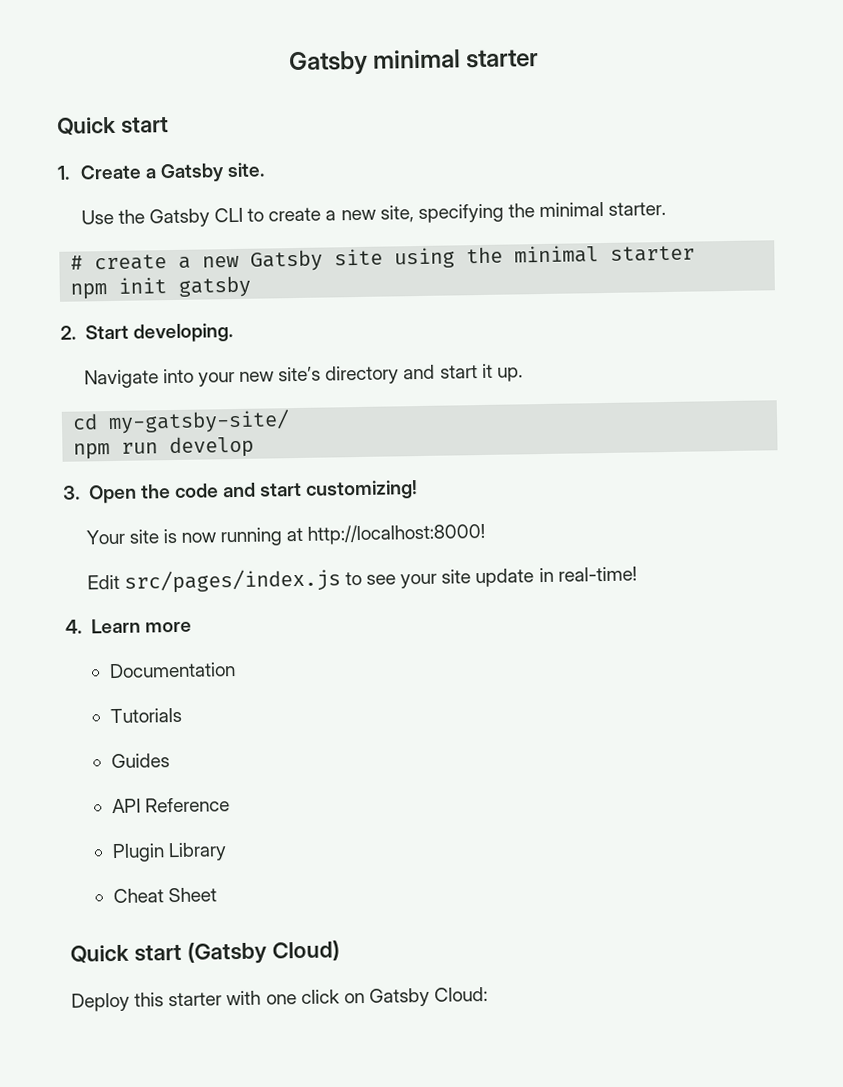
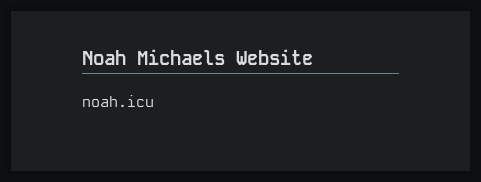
[288,49,540,76] [57,116,169,136] [57,162,265,183] [80,201,667,228] [70,245,696,272] [70,275,252,300] [60,323,233,343] [83,363,523,389] [72,409,291,435] [73,435,255,460] [63,480,419,504] [85,522,486,547] [86,566,637,594] [65,618,192,634] [108,662,236,679] [109,707,182,724] [110,753,170,769] [111,797,230,814] [111,842,227,863] [112,887,217,904] [70,940,340,965] [71,986,489,1012] Gatsby minimal starter // Quick start // 1. Create a Gatsby site. // Use the Gatsby CLI to create a new site, specifying the minimal starter. // # create a new Gatsby site using the minimal starter // npm init gatsby // 2. Start developing. // Navigate into your new site’s directory and start it up. // cd my-gatsby-site/ // npm run develop // 3. Open the code and start customizing! // Your site is now running at http://localhost:8000! // Edit src/pages/index.js to see your site update in real-time! // 4. Learn more // Documentation // Tutorials // Guides // API Reference // Plugin Library // Cheat Sheet // Quick start (Gatsby Cloud) // Deploy this starter with one click on Gatsby Cloud: -> [82,49,313,65] [82,95,154,107] Noah Michaels Website // noah.icu

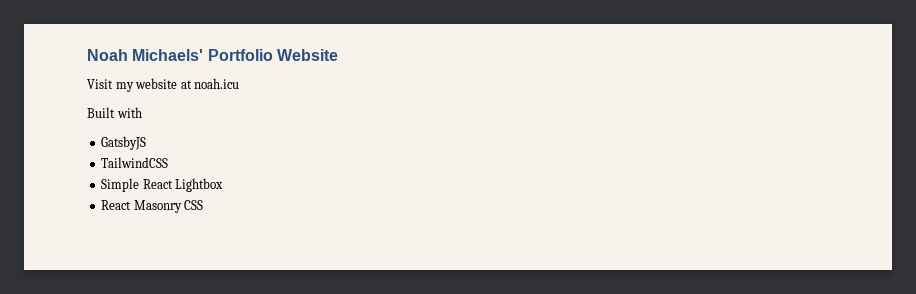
[137,49,225,65] Michaels -> [132,49,273,61] Michaels' Portfolio
[82,95,154,107] noah.icu -> [87,78,240,92] [87,107,142,118] [101,136,147,150] [101,157,169,168] [101,178,224,192] [101,200,204,213] Visit my website at noah.icu // Built with // GatsbyJS // TailwindCSS // Simple React Lightbox // React Masonry CSS

